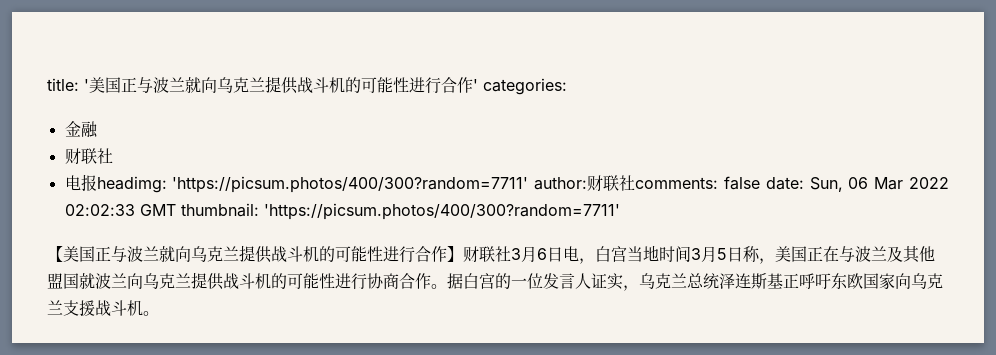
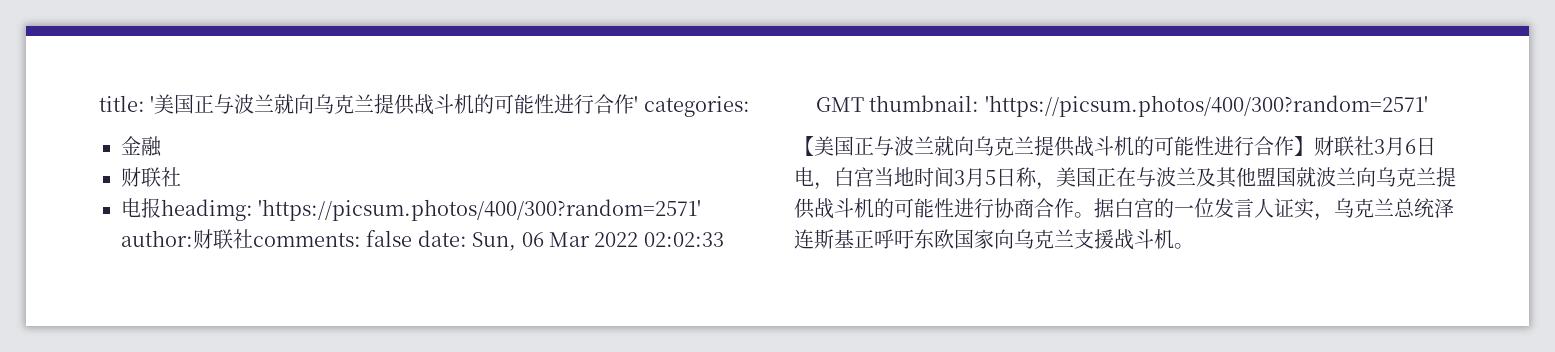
[172,176,529,193] 'https://picsum.photos/400/300?random=7711' -> [258,199,702,221] 'https://picsum.photos/400/300?random=2571'
[263,203,620,220] 'https://picsum.photos/400/300?random=7711' -> [984,95,1428,117] 'https://picsum.photos/400/300?random=2571'

